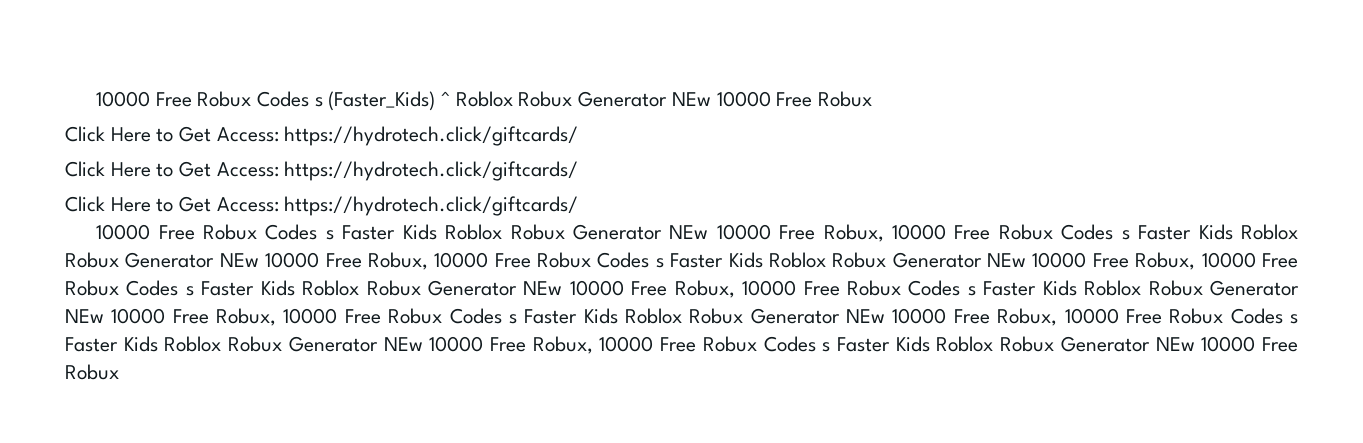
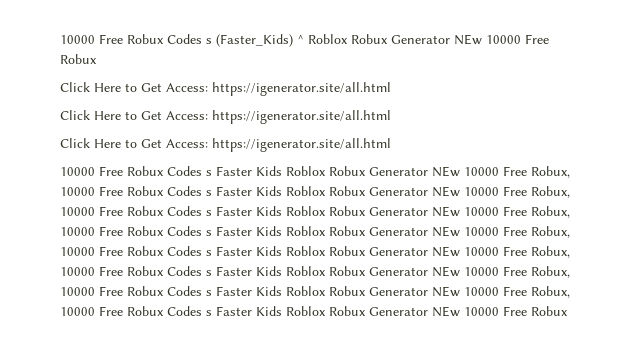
[284,126,579,146] [65,161,579,181] [65,196,579,216] https://hydrotech.click/giftcards/ // Click Here to Get Access: https://hydrotech.click/giftcards/ // Click Here to Get Access: https://hydrotech.click/giftcards/ -> [212,82,391,96] [60,110,391,124] [60,138,391,152] https://igenerator.site/all.html // Click Here to Get Access: https://igenerator.site/all.html // Click Here to Get Access: https://igenerator.site/all.html

